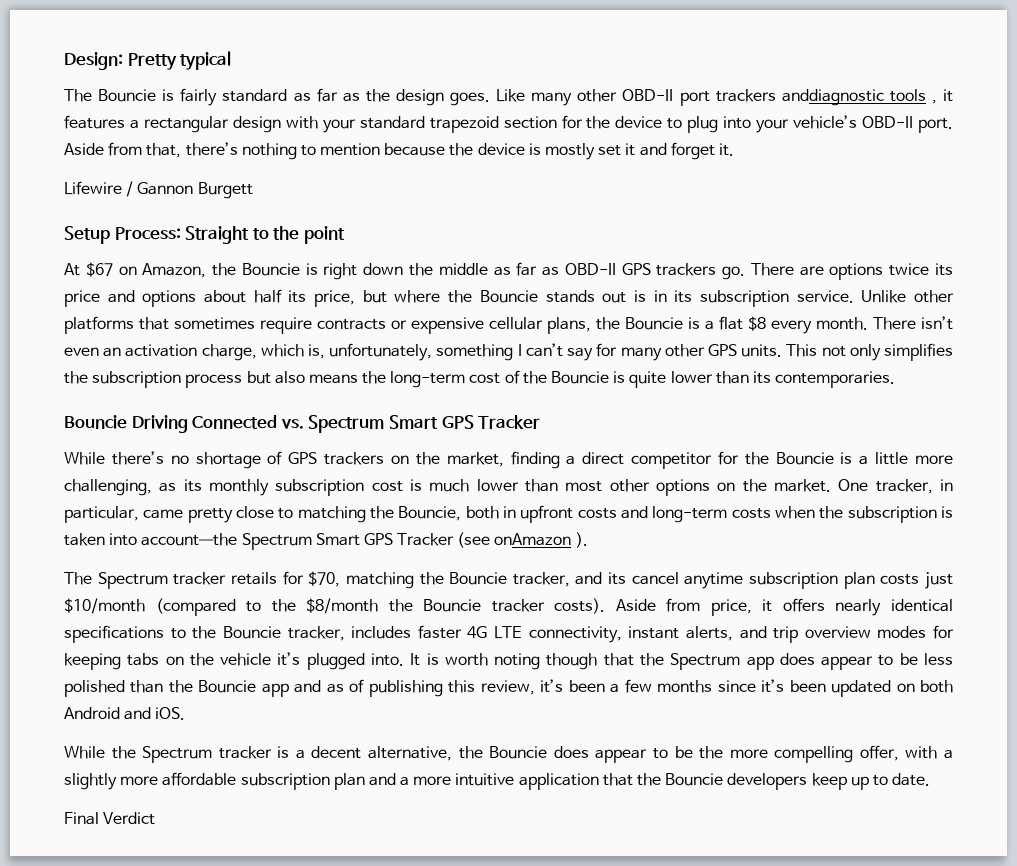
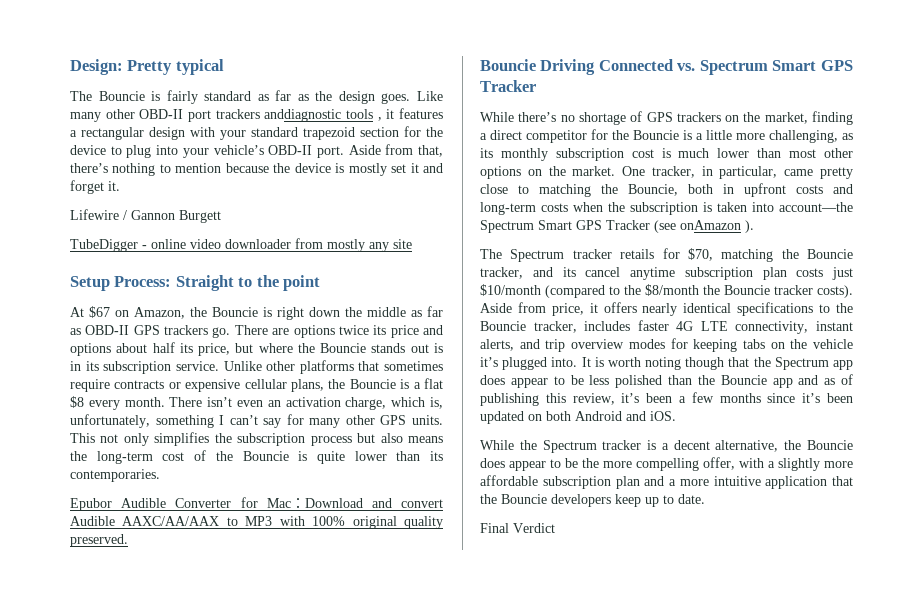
(253, 190) none -> [70,238,412,252] // TubeDigger - online video downloader from mostly any site
(896, 379) none -> [70,497,443,511] [70,516,443,529] [70,534,128,547] // Epubor Audible Converter for Mac：Download and convert Audible AAXC/AA/AAX to MP3 with 100% original quality preserved.

